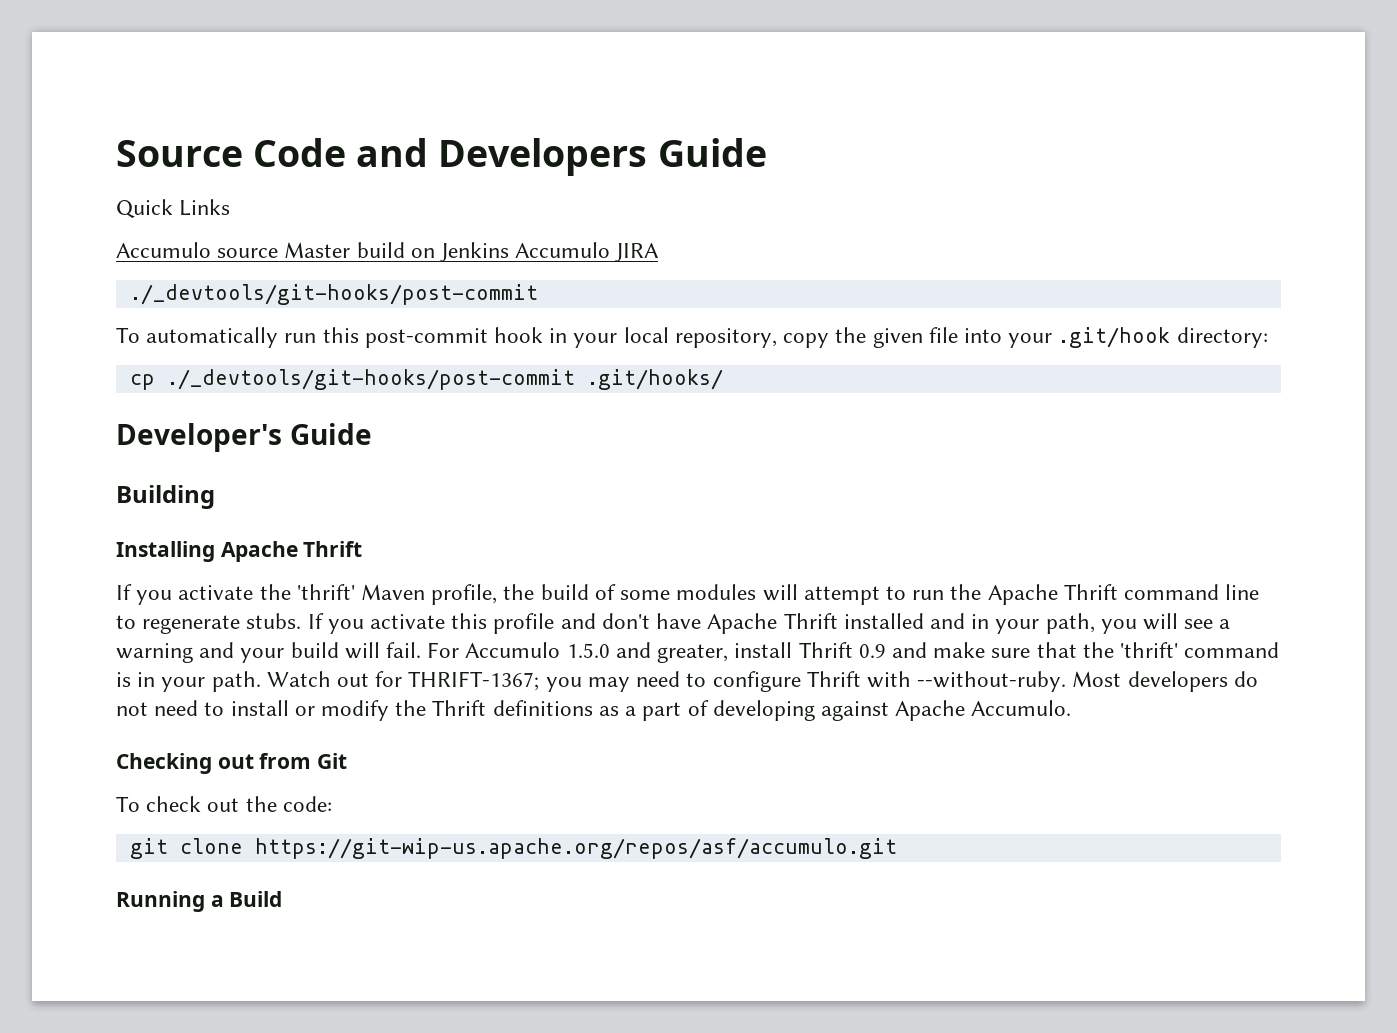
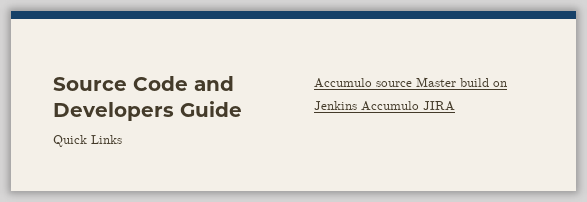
[129,284,538,305] [116,327,1268,348] [129,369,723,390] [116,423,372,452] [116,485,215,509] [116,541,363,562] [116,584,1260,605] [116,613,1231,634] [116,642,1280,663] [116,671,1258,692] [116,700,1072,721] [116,753,348,774] [116,796,332,812] [129,838,897,859] [116,891,283,912] // ./_devtools/git-hooks/post-commit // To automatically run this post-commit hook in your local repository, copy the given file into your .git/hook directory: // cp ./_devtools/git-hooks/post-commit .git/hooks/ // Developer's Guide // Building // Installing Apache Thrift // If you activate the 'thrift' Maven profile, the build of some modules will attempt to run the Apache Thrift command line to regenerate stubs. If you activate this profile and don't have Apache Thrift installed and in your path, you will see a warning and your build will fail. For Accumulo 1.5.0 and greater, install Thrift 0.9 and make sure that the 'thrift' command is in your path. Watch out for THRIFT-1367; you may need to configure Thrift with --without-ruby. Most developers do not need to install or modify the Thrift definitions as a part of developing against Apache Accumulo. // Checking out from Git // To check out the code: // git clone https://git-wip-us.apache.org/repos/asf/accumulo.git // Running a Build -> (455, 106) none

